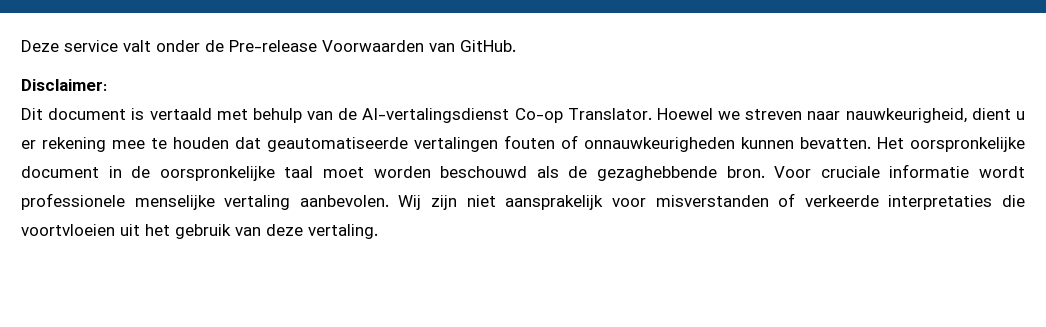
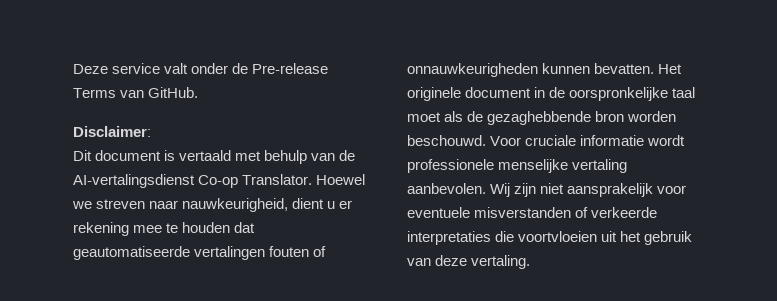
[322,40,424,52] Voorwaarden -> [73,88,116,98] Terms
[910,137,1025,152] oorspronkelijke -> [407,87,461,101] originele
[373,166,528,178] worden beschouwd -> (441, 117) none
[726,166,765,178] bron. -> [595,111,677,122] [407,135,486,146] bron worden beschouwd.
(646, 202) none -> [407,207,470,218] eventuele

